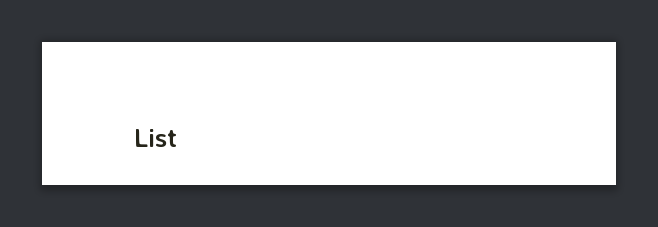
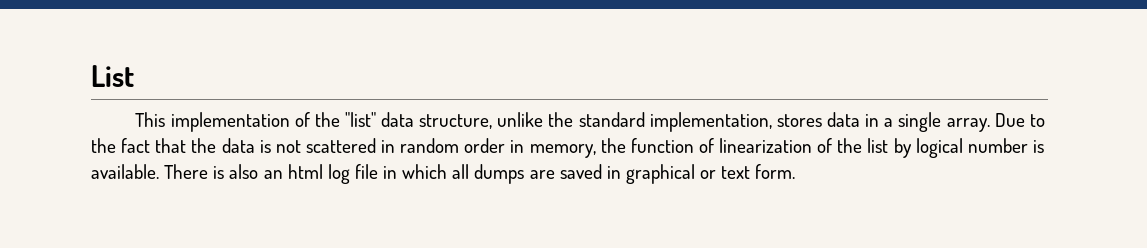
(177, 138) none -> [135,112,1045,132] [91,138,1044,158] [91,164,796,184] // This implementation of the "list" data structure, unlike the standard implementation, stores data in a single array. Due to the fact that the data is not scattered in random order in memory, the function of linearization of the list by logical number is available. There is also an html log file in which all dumps are saved in graphical or text form.

